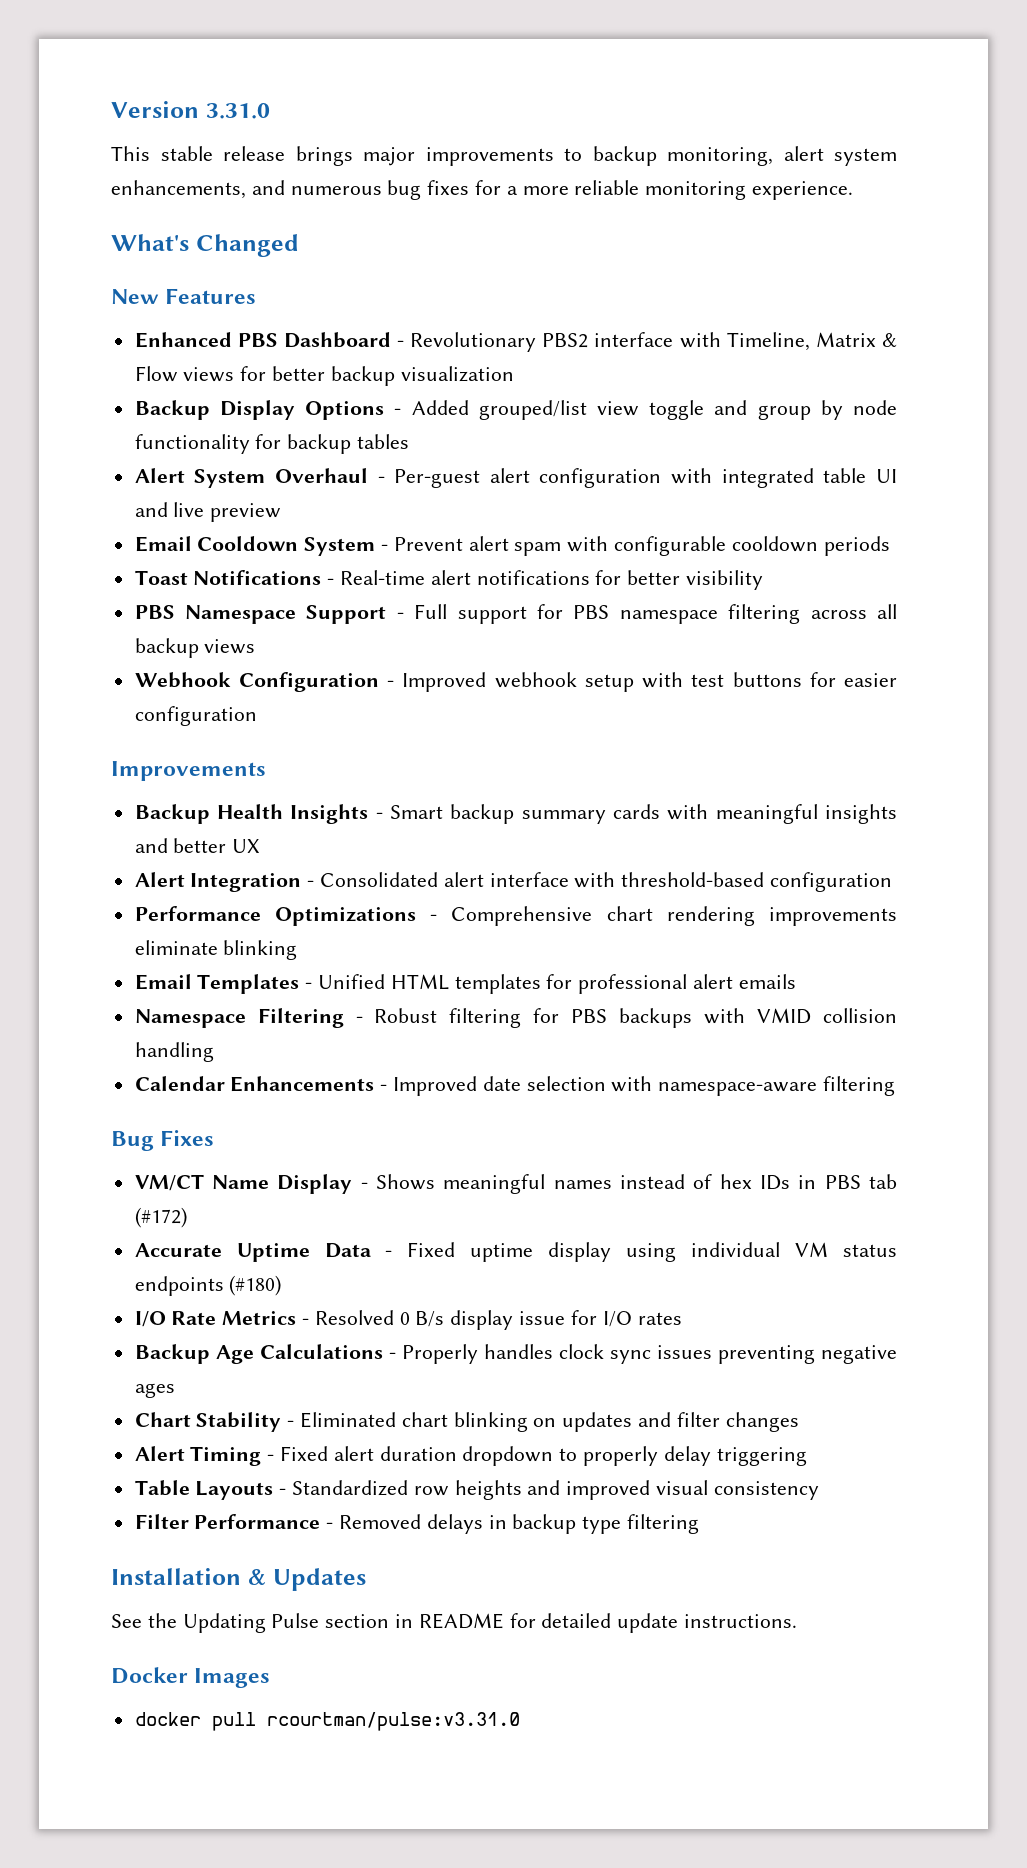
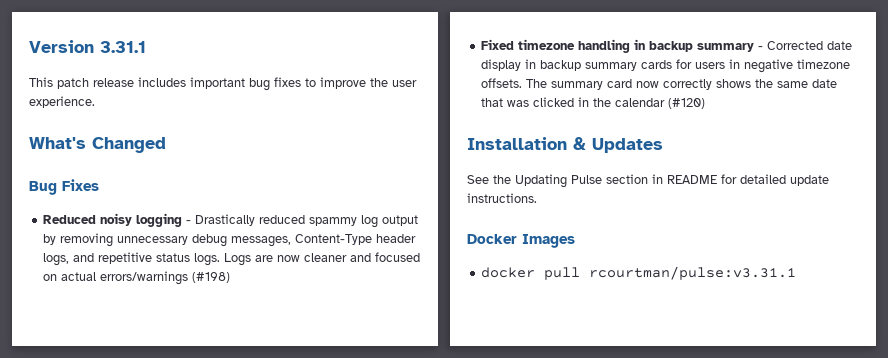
[205,103,270,119] 3.31.0 -> [100,41,146,53] 3.31.1
[160,146,897,166] [111,180,854,200] [111,234,299,257] [111,288,257,304] [134,332,897,352] [134,366,514,386] [134,400,898,420] [134,434,410,454] [134,468,897,488] [134,502,282,522] [134,536,890,556] [134,570,764,590] [134,604,897,624] [134,638,256,658] [134,672,898,692] [134,706,257,726] [111,761,266,781] [134,804,897,824] [134,838,261,853] [134,872,893,892] [134,906,898,926] [134,940,298,960] [134,974,796,994] [134,1008,897,1028] [134,1042,214,1062] [134,1076,896,1096] [111,1130,215,1151] [134,1174,898,1194] [134,1207,187,1228] [134,1242,897,1262] [134,1275,282,1296] [134,1310,682,1330] [134,1344,897,1364] [134,1383,175,1398] [134,1412,799,1432] [134,1446,807,1466] [134,1480,819,1500] [134,1514,700,1534] stable release brings major improvements to backup monitoring, alert system enhancements, and numerous bug fixes for a more reliable monitoring experience. // What's Changed // New Features // Enhanced PBS Dashboard - Revolutionary PBS2 interface with Timeline, Matrix & Flow views for better backup visualization // Backup Display Options - Added grouped/list view toggle and group by node functionality for backup tables // Alert System Overhaul - Per-guest alert configuration with integrated table UI and live preview // Email Cooldown System - Prevent alert spam with configurable cooldown periods // Toast Notifications - Real-time alert notifications for better visibility // PBS Namespace Support - Full support for PBS namespace filtering across all backup views // Webhook Configuration - Improved webhook setup with test buttons for easier configuration // Improvements // Backup Health Insights - Smart backup summary cards with meaningful insights and better UX // Alert Integration - Consolidated alert interface with threshold-based configuration // Performance Optimizations - Comprehensive chart rendering improvements eliminate blinking // Email Templates - Unified HTML templates for professional alert emails // Namespace Filtering - Robust filtering for PBS backups with VMID collision handling // Calendar Enhancements - Improved date selection with namespace-aware filtering // Bug Fixes // VM/CT Name Display - Shows meaningful names instead of hex IDs in PBS tab (#172) // Accurate Uptime Data - Fixed uptime display using individual VM status endpoints (#180) // I/O Rate Metrics - Resolved 0 B/s display issue for I/O rates // Backup Age Calculations - Properly handles clock sync issues preventing negative ages // Chart Stability - Eliminated chart blinking on updates and filter changes // Alert Timing - Fixed alert duration dropdown to properly delay triggering // Table Layouts - Standardized row heights and improved visual consistency // Filter Performance - Removed delays in backup type filtering -> [57,77,417,91] [29,96,95,108] [29,137,166,153] [29,179,99,195] [43,213,419,228] [43,233,417,247] [43,252,421,266] [43,271,231,285] [481,39,853,53] [481,59,851,73] [481,78,838,90] [481,97,706,109] patch release includes important bug fixes to improve the user experience. // What's Changed // Bug Fixes // Reduced noisy logging - Drastically reduced spammy log output by removing unnecessary debug messages, Content-Type header logs, and repetitive status logs. Logs are now cleaner and focused on actual errors/warnings (#198) // Fixed timezone handling in backup summary - Corrected date display in backup summary cards for users in negative timezone offsets. The summary card now correctly shows the same date that was clicked in the calendar (#120)
[266,1712,520,1731] rcourtman/pulse:v3.31.0 -> [589,266,797,280] rcourtman/pulse:v3.31.1

